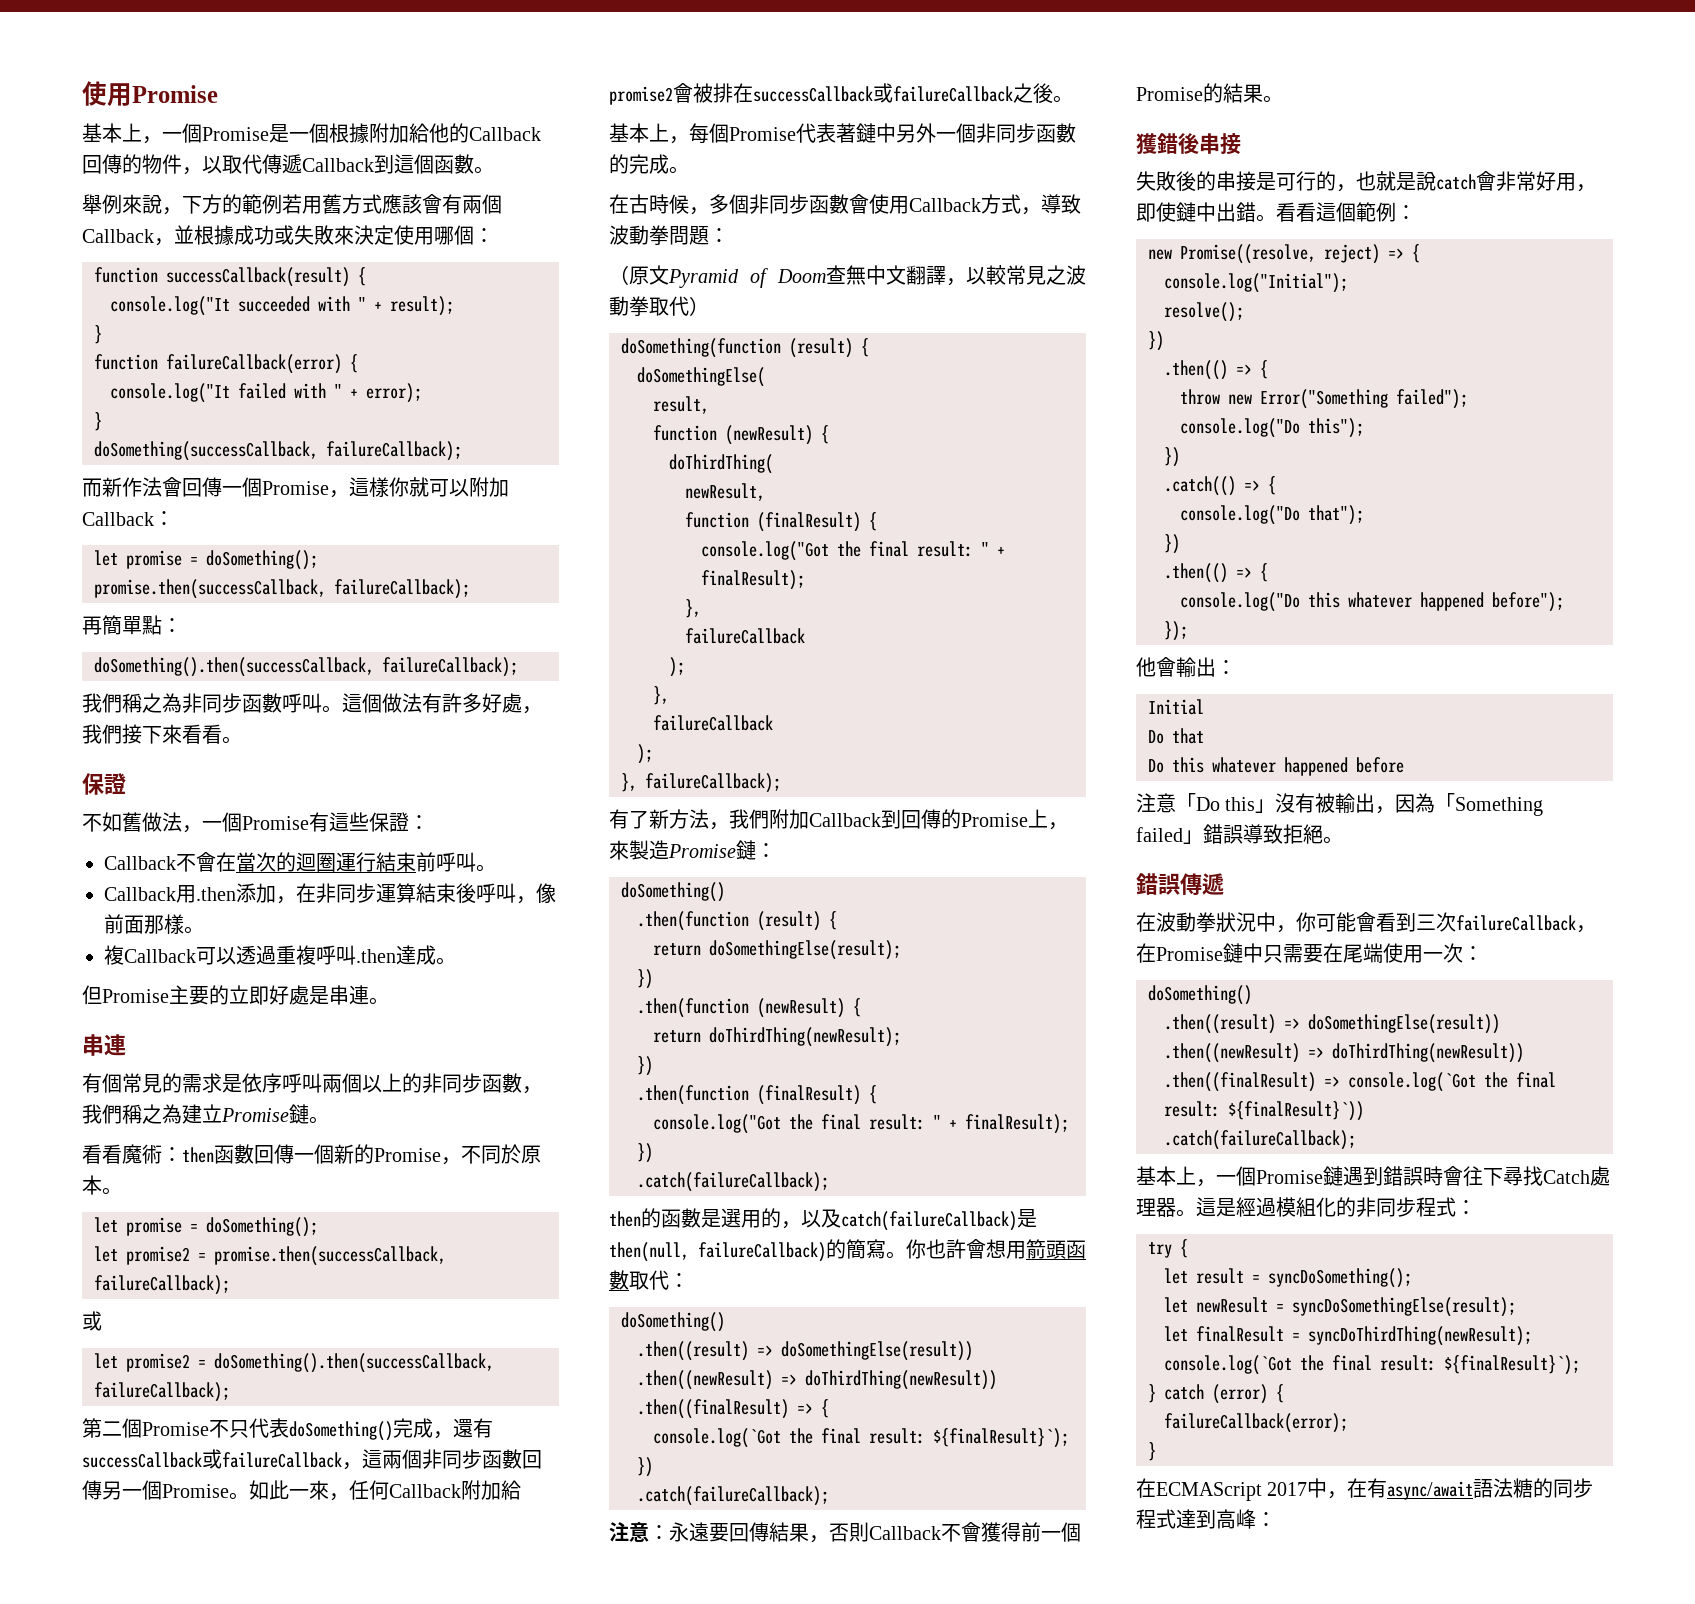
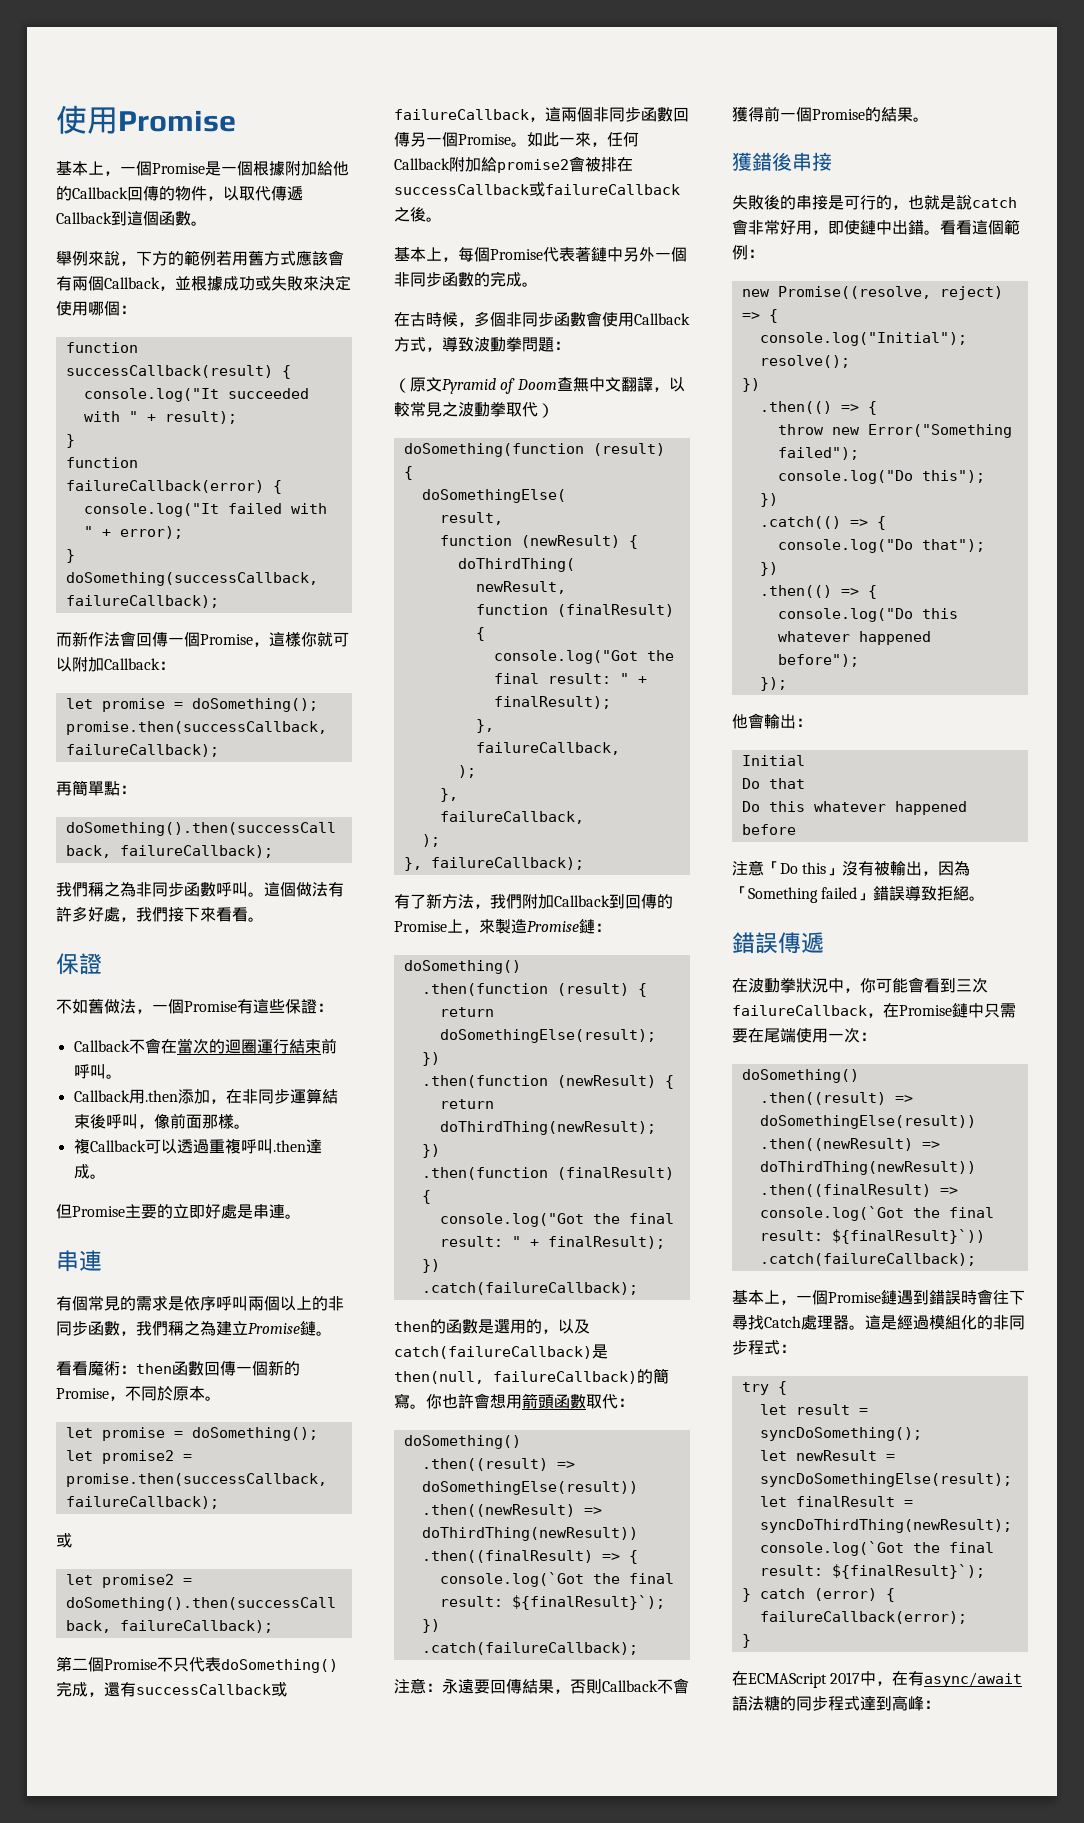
[685,628,805,644] failureCallback -> [475,742,620,755] failureCallback,
[653,715,773,731] failureCallback -> [439,811,584,824] failureCallback,

